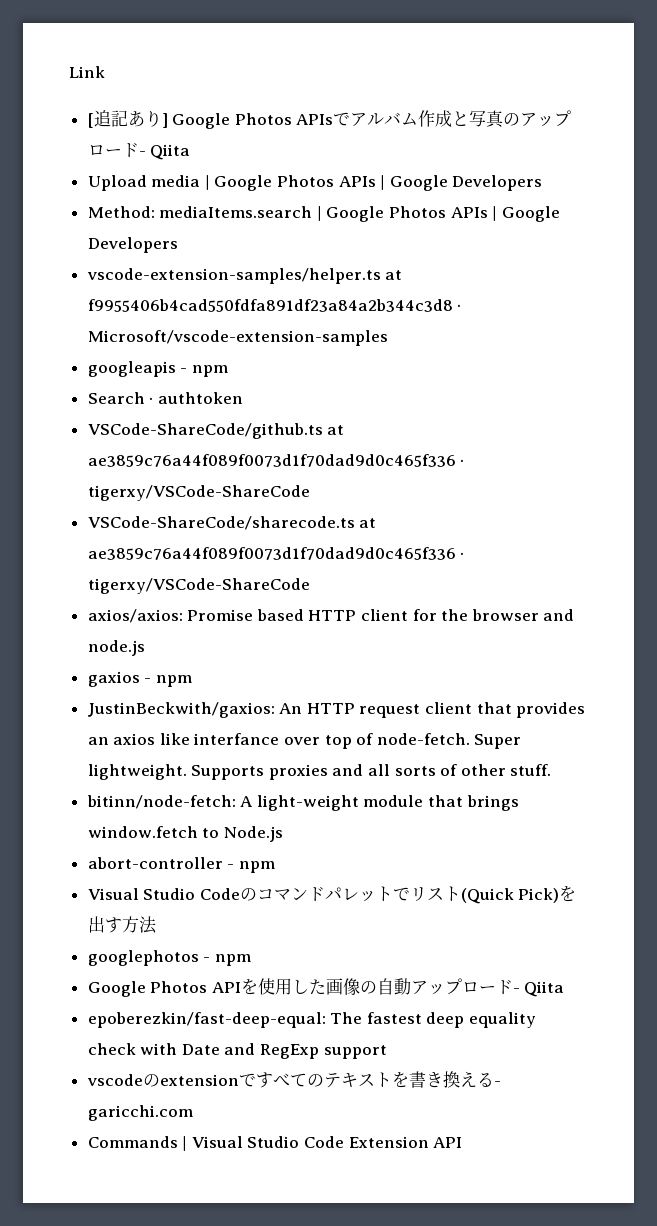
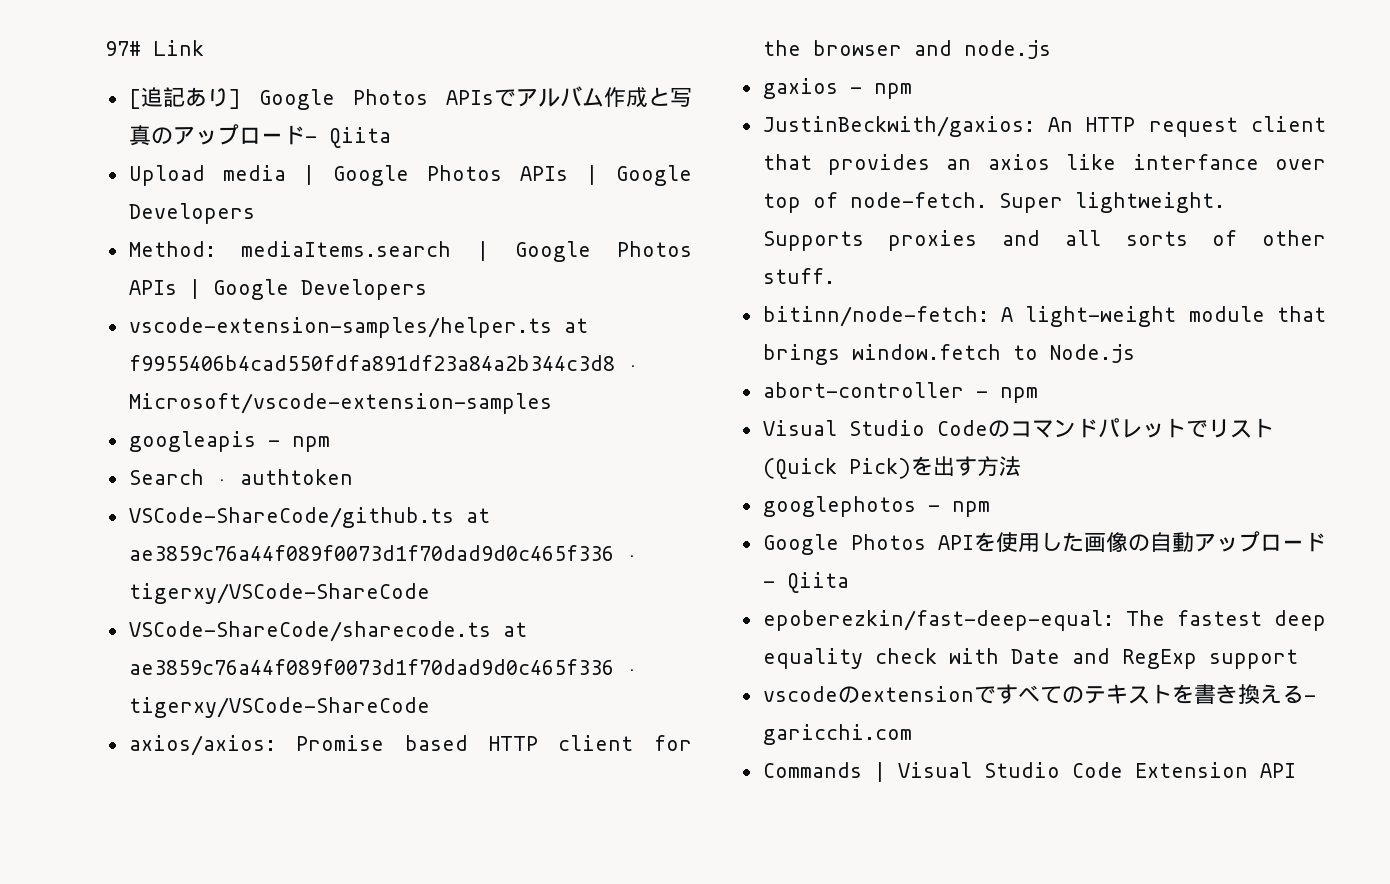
(69, 72) none -> [105,41,141,56] 97#

